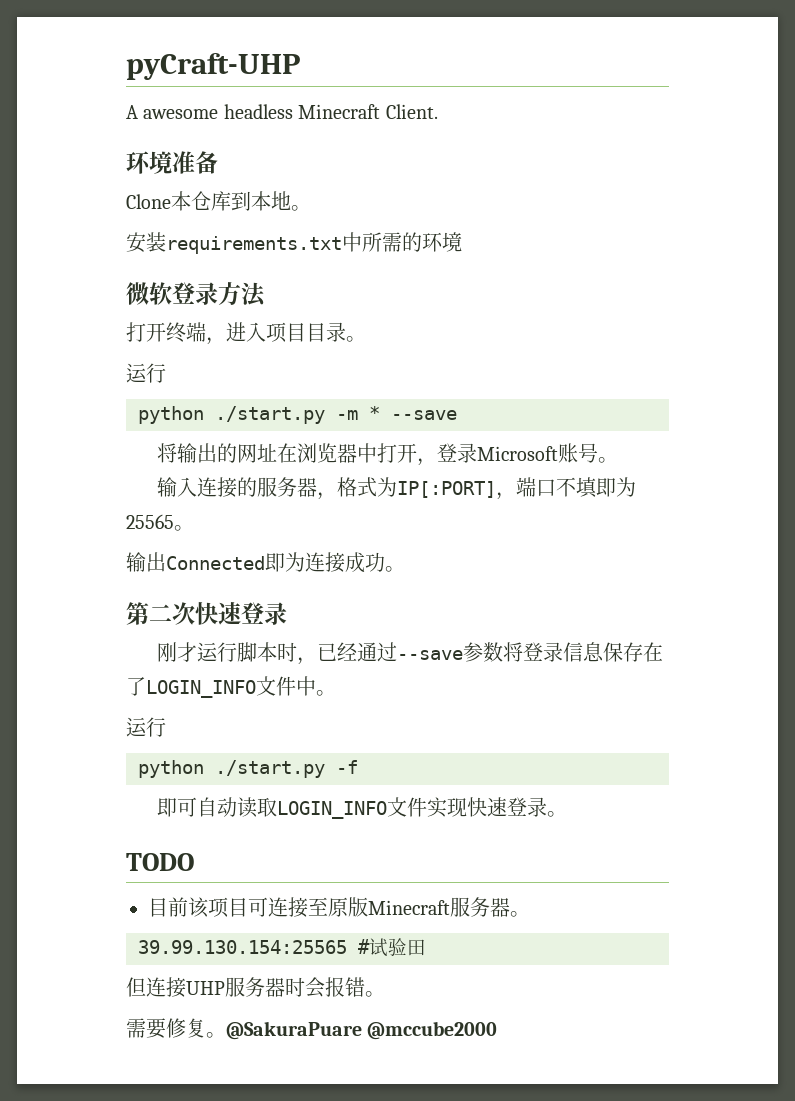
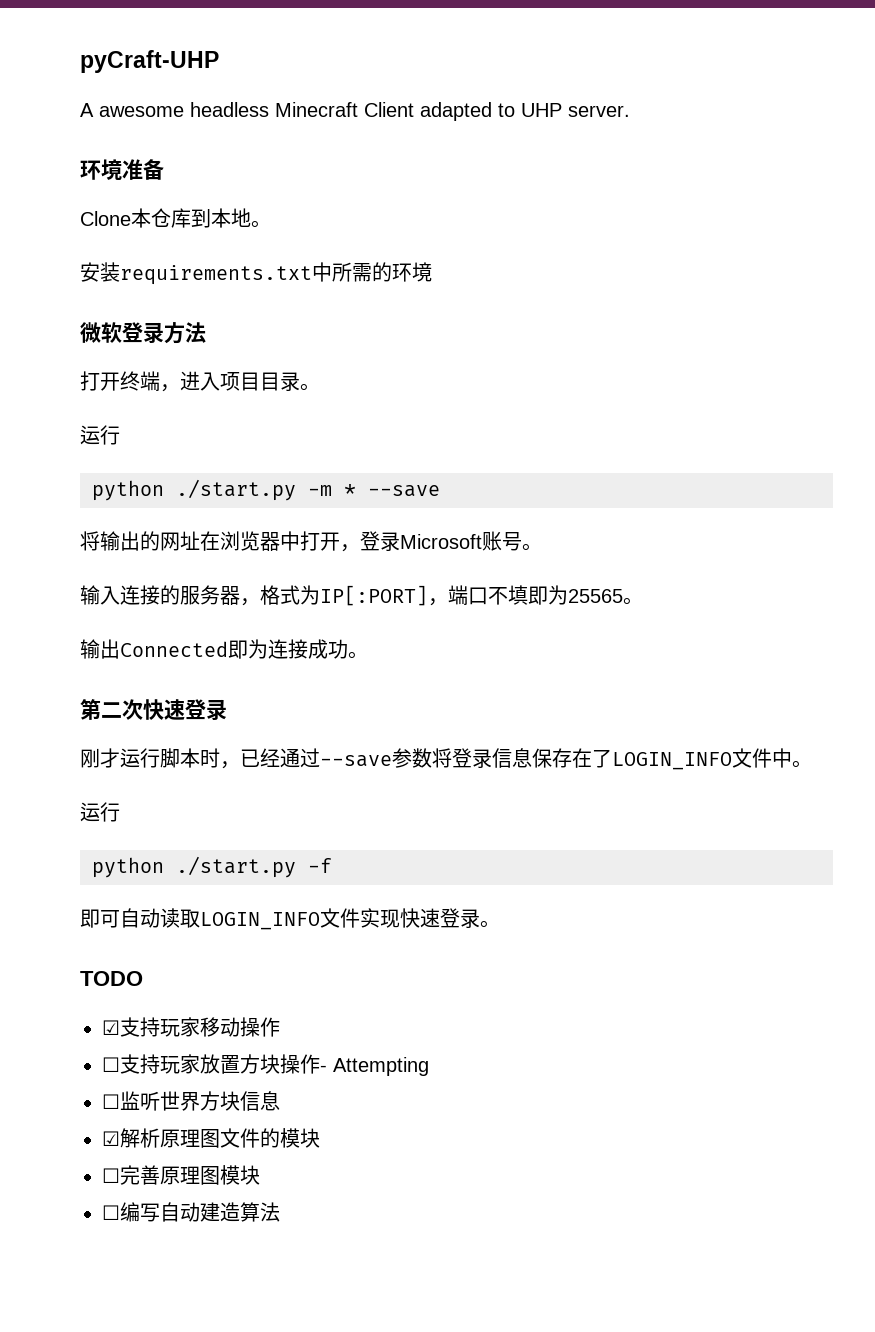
[385,104,438,119] Client. -> [364,102,630,121] Client adapted to UHP server.
[148,897,530,918] [138,938,426,957] [126,977,385,998] [126,1018,498,1040] 目前该项目可连接至原版Minecraft服务器。 // 39.99.130.154:25565 #试验田 // 但连接UHP服务器时会报错。 // 需要修复。@SakuraPuare @mccube2000 -> [102,1017,280,1037] [102,1054,429,1076] [102,1091,280,1111] [102,1128,320,1148] [102,1165,260,1185] [102,1202,280,1222] ☑支持玩家移动操作 // ☐支持玩家放置方块操作- Attempting // ☐监听世界方块信息 // ☑解析原理图文件的模块 // ☐完善原理图模块 // ☐编写自动建造算法

